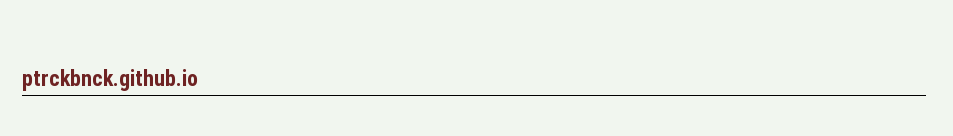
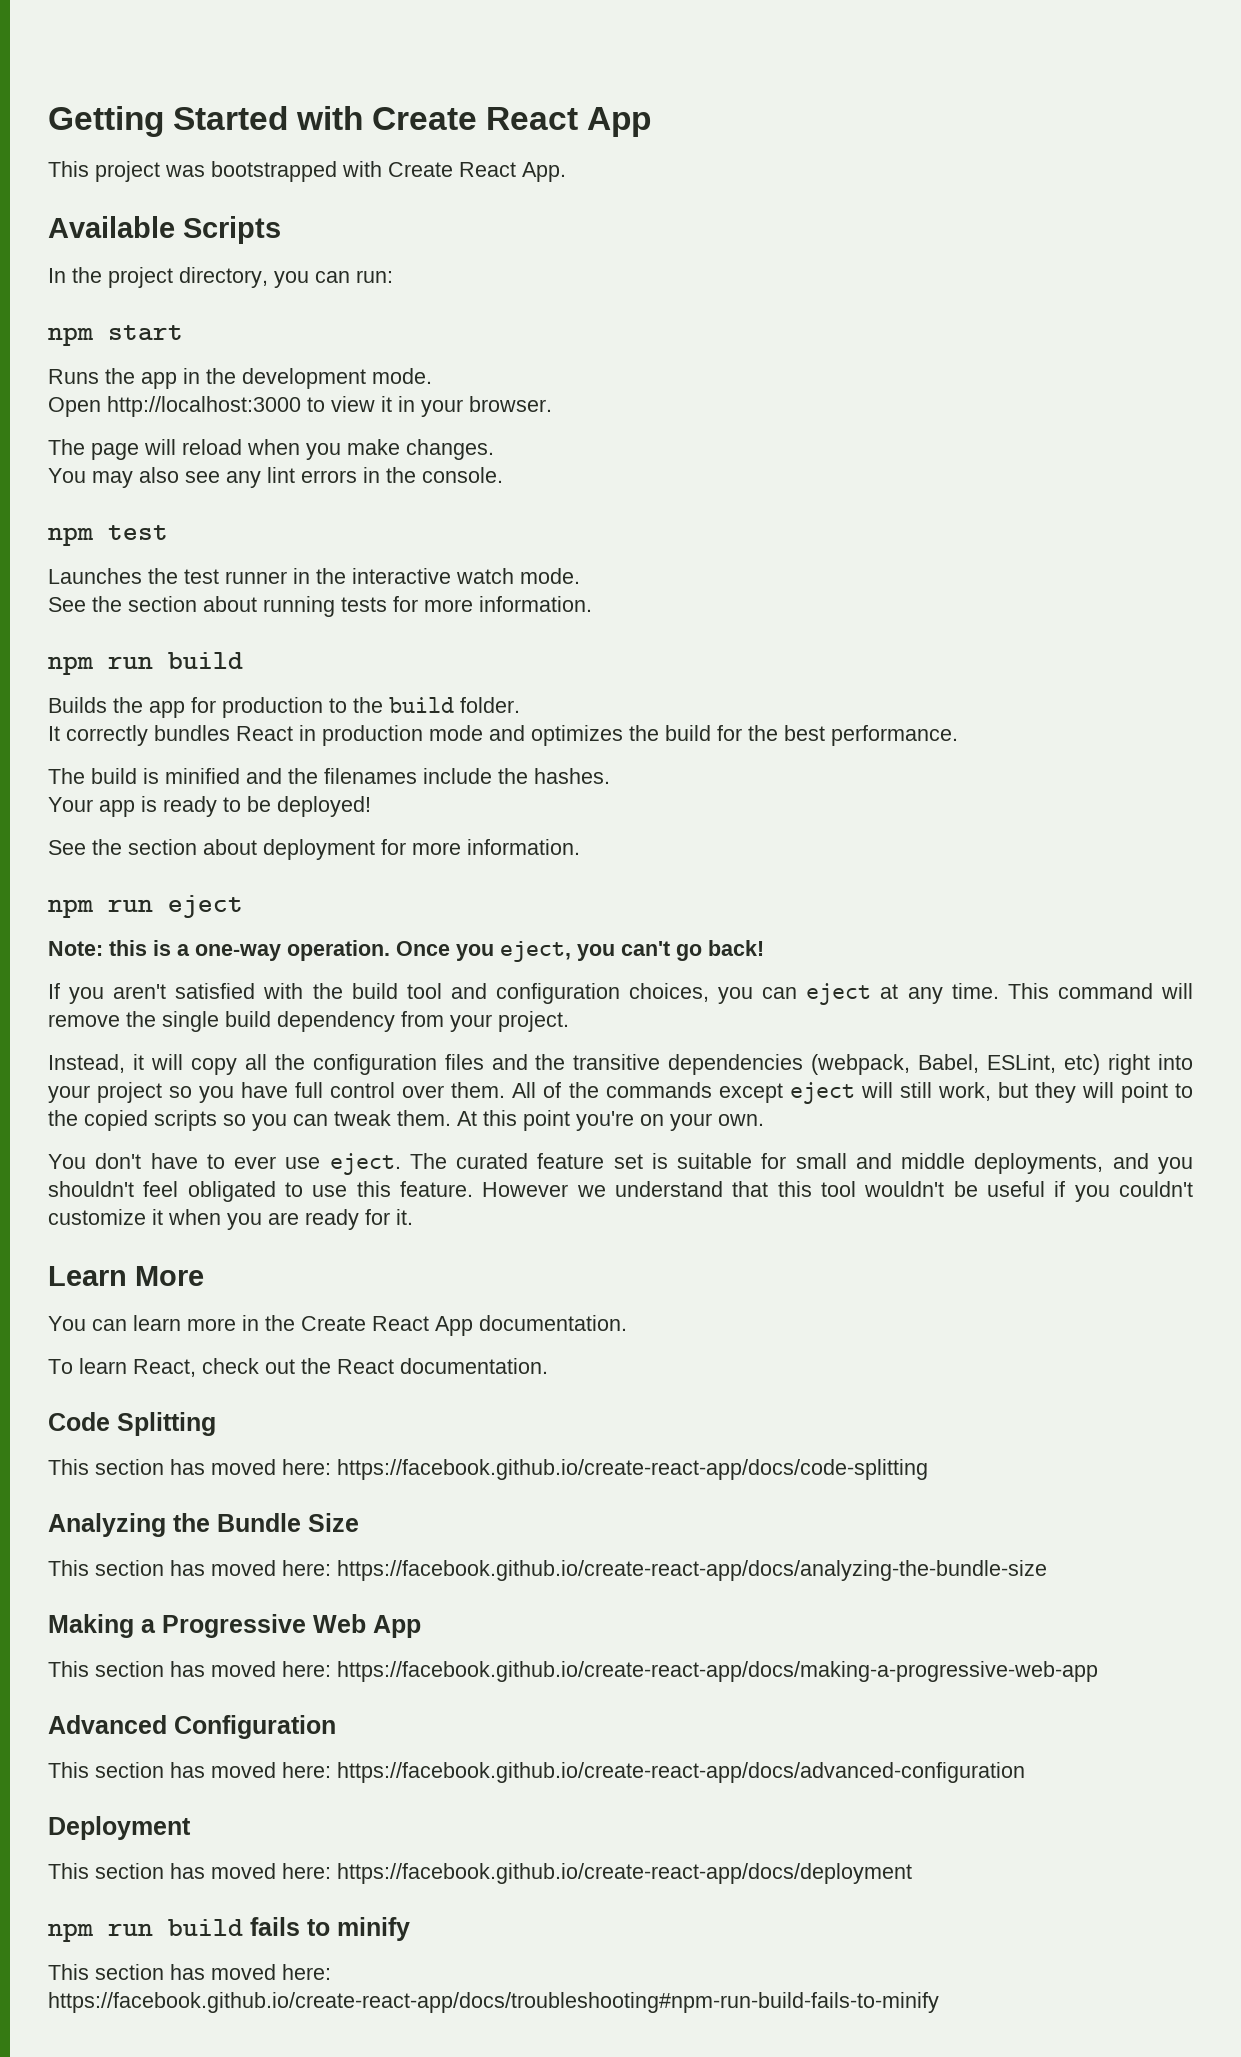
[22,69,198,91] ptrckbnck.github.io -> [48,106,652,137] [48,161,566,182] [48,216,281,244] [48,267,393,288] [48,325,183,346] [48,368,432,389] [48,396,552,417] [48,439,494,460] [48,467,503,488] [48,525,168,546] [48,568,580,584] [48,596,592,617] [48,652,243,675] [48,697,520,718] [48,725,958,746] [48,768,610,784] [48,796,371,817] [48,839,580,860] [48,895,243,918] [48,940,764,962] [48,983,1193,1005] [48,1011,569,1032] [48,1054,1194,1075] [48,1082,1193,1104] [48,1110,764,1131] [48,1153,1194,1175] [48,1181,1194,1202] [48,1209,413,1230] [48,1266,204,1286] [48,1315,627,1336] [48,1358,548,1377] [48,1412,216,1436] [48,1459,928,1480] [48,1513,359,1537] [48,1560,1047,1581] [48,1614,421,1638] [48,1661,1098,1682] [48,1715,336,1739] [48,1762,1025,1783] [48,1816,191,1840] [48,1863,912,1884] [48,1917,410,1942] [48,1964,331,1980] [48,1992,939,2013] Getting Started with Create React App // This project was bootstrapped with Create React App. // Available Scripts // In the project directory, you can run: // npm start // Runs the app in the development mode. // Open http://localhost:3000 to view it in your browser. // The page will reload when you make changes. // You may also see any lint errors in the console. // npm test // Launches the test runner in the interactive watch mode. // See the section about running tests for more information. // npm run build // Builds the app for production to the build folder. // It correctly bundles React in production mode and optimizes the build for the best performance. // The build is minified and the filenames include the hashes. // Your app is ready to be deployed! // See the section about deployment for more information. // npm run eject // Note: this is a one-way operation. Once you eject, you can't go back! // If you aren't satisfied with the build tool and configuration choices, you can eject at any time. This command will remove the single build dependency from your project. // Instead, it will copy all the configuration files and the transitive dependencies (webpack, Babel, ESLint, etc) right into your project so you have full control over them. All of the commands except eject will still work, but they will point to the copied scripts so you can tweak them. At this point you're on your own. // You don't have to ever use eject. The curated feature set is suitable for small and middle deployments, and you shouldn't feel obligated to use this feature. However we understand that this tool wouldn't be useful if you couldn't customize it when you are ready for it. // Learn More // You can learn more in the Create React App documentation. // To learn React, check out the React documentation. // Code Splitting // This section has moved here: https://facebook.github.io/create-react-app/docs/code-splitting // Analyzing the Bundle Size // This section has moved here: https://facebook.github.io/create-react-app/docs/analyzing-the-bundle-size // Making a Progressive Web App // This section has moved here: https://facebook.github.io/create-react-app/docs/making-a-progressive-web-app // Advanced Configuration // This section has moved here: https://facebook.github.io/create-react-app/docs/advanced-configuration // Deployment // This section has moved here: https://facebook.github.io/create-react-app/docs/deployment // npm run build fails to minify // This section has moved here: https://facebook.github.io/create-react-app/docs/troubleshooting#npm-run-build-fails-to-minify

